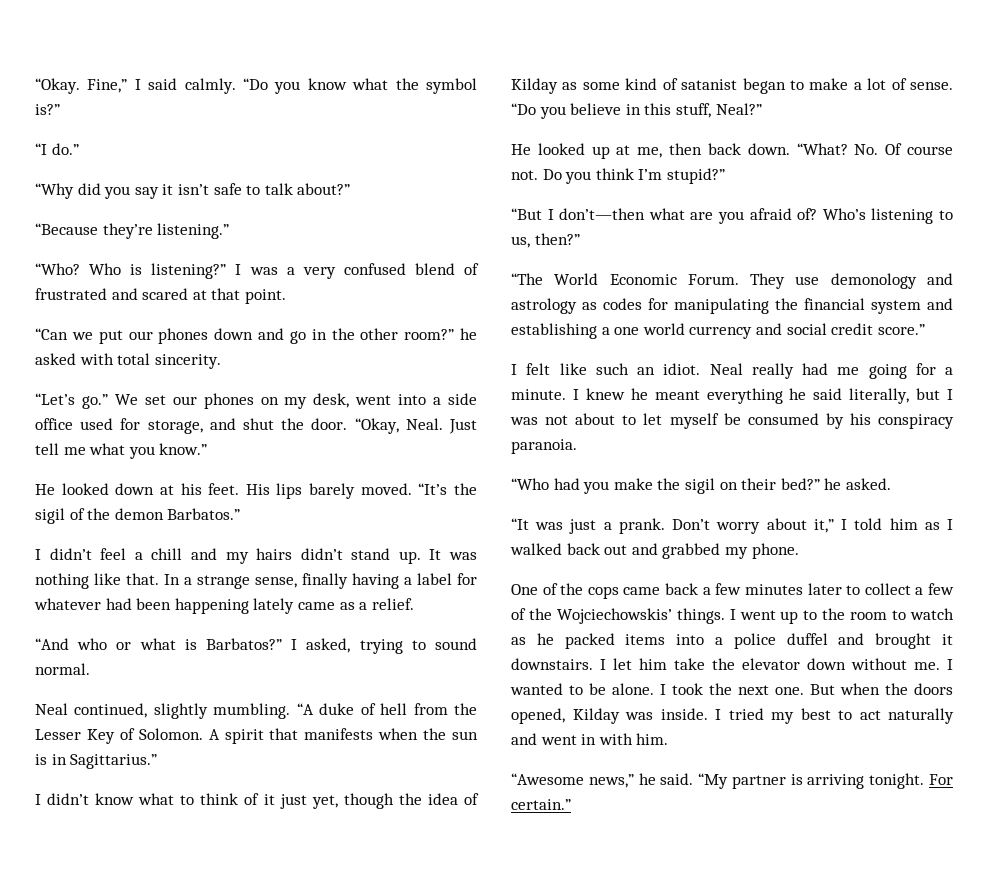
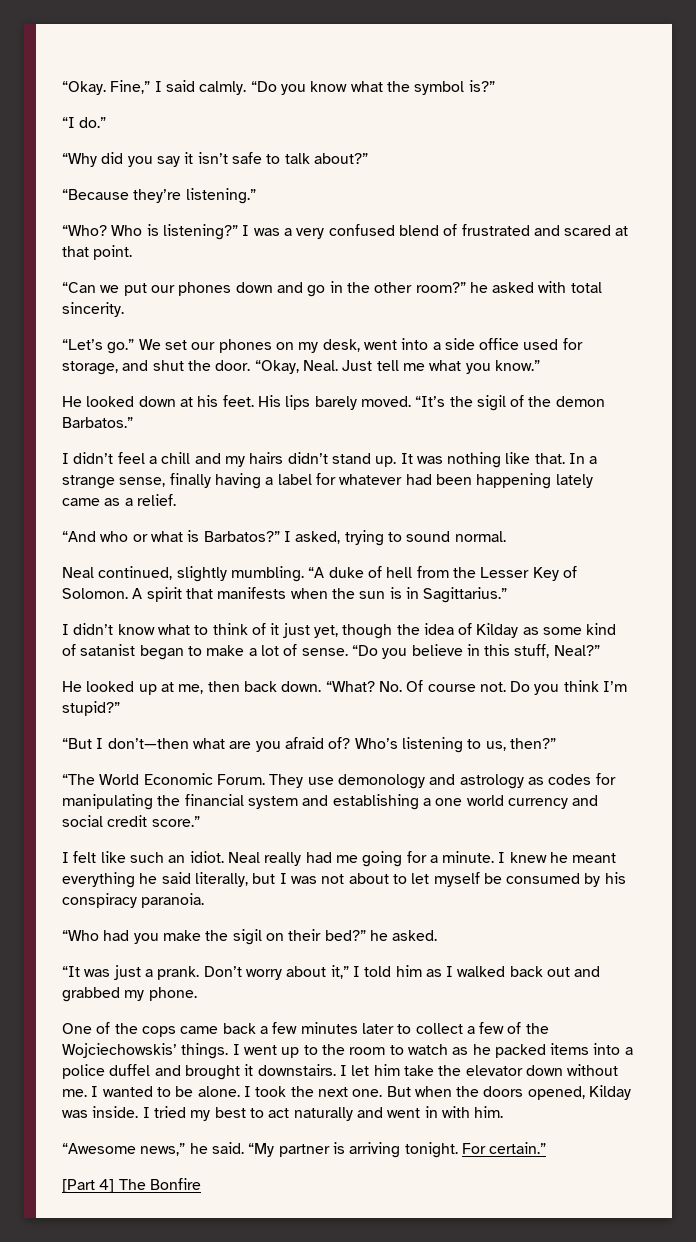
(571, 804) none -> [62,1178,201,1193] // [Part 4] The Bonfire

